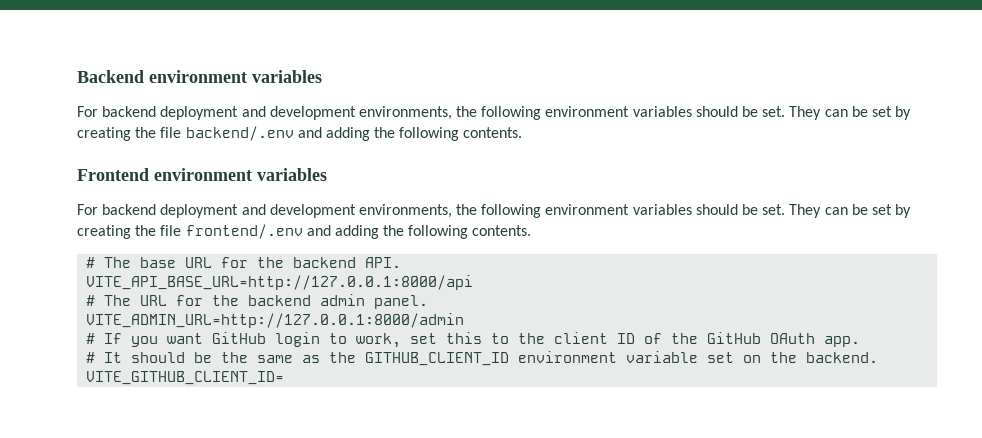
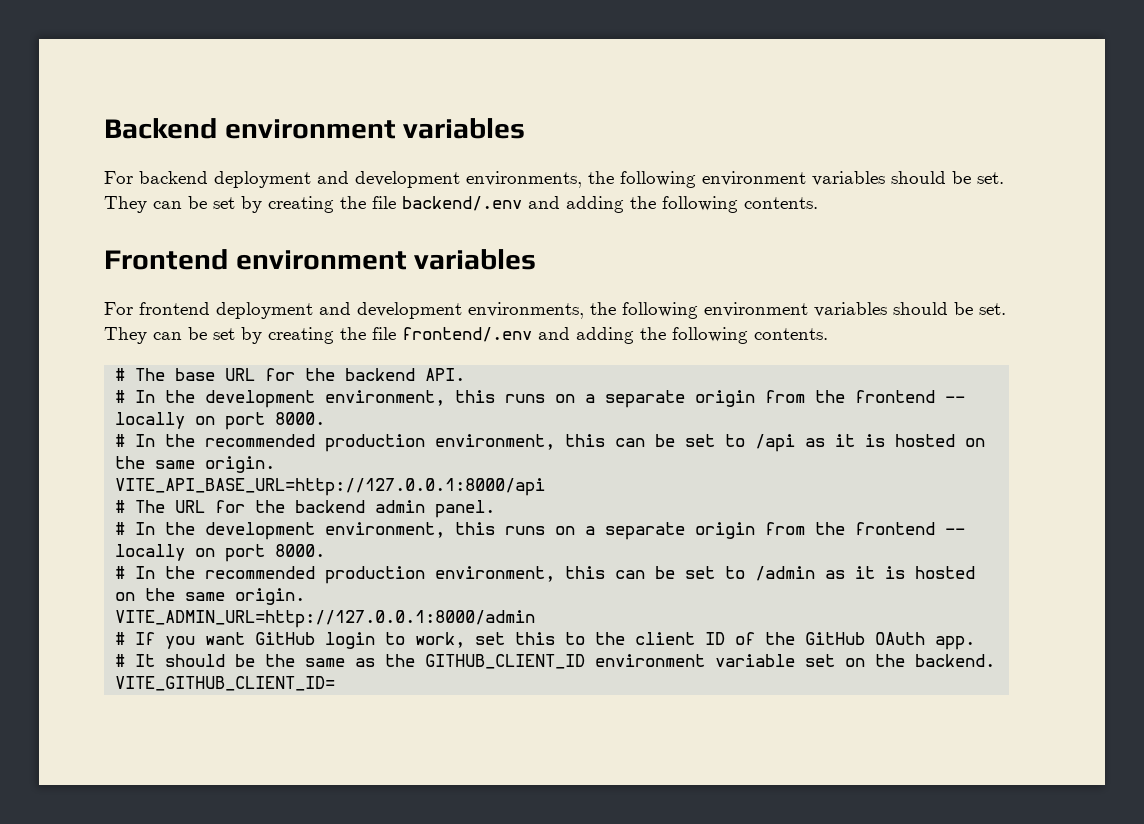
[102,204,157,215] backend -> [139,302,210,315] frontend
(402, 262) none -> [115,390,966,408] [115,412,326,430] [115,434,986,452] [115,456,276,473] // # In the development environment, this runs on a separate origin from the frontend -- locally on port 8000. // # In the recommended production environment, this can be set to /api as it is hosted on the same origin.
(429, 302) none -> [115,522,966,540] [115,544,326,562] [115,566,976,584] [115,588,306,605] // # In the development environment, this runs on a separate origin from the frontend -- locally on port 8000. // # In the recommended production environment, this can be set to /admin as it is hosted on the same origin.

